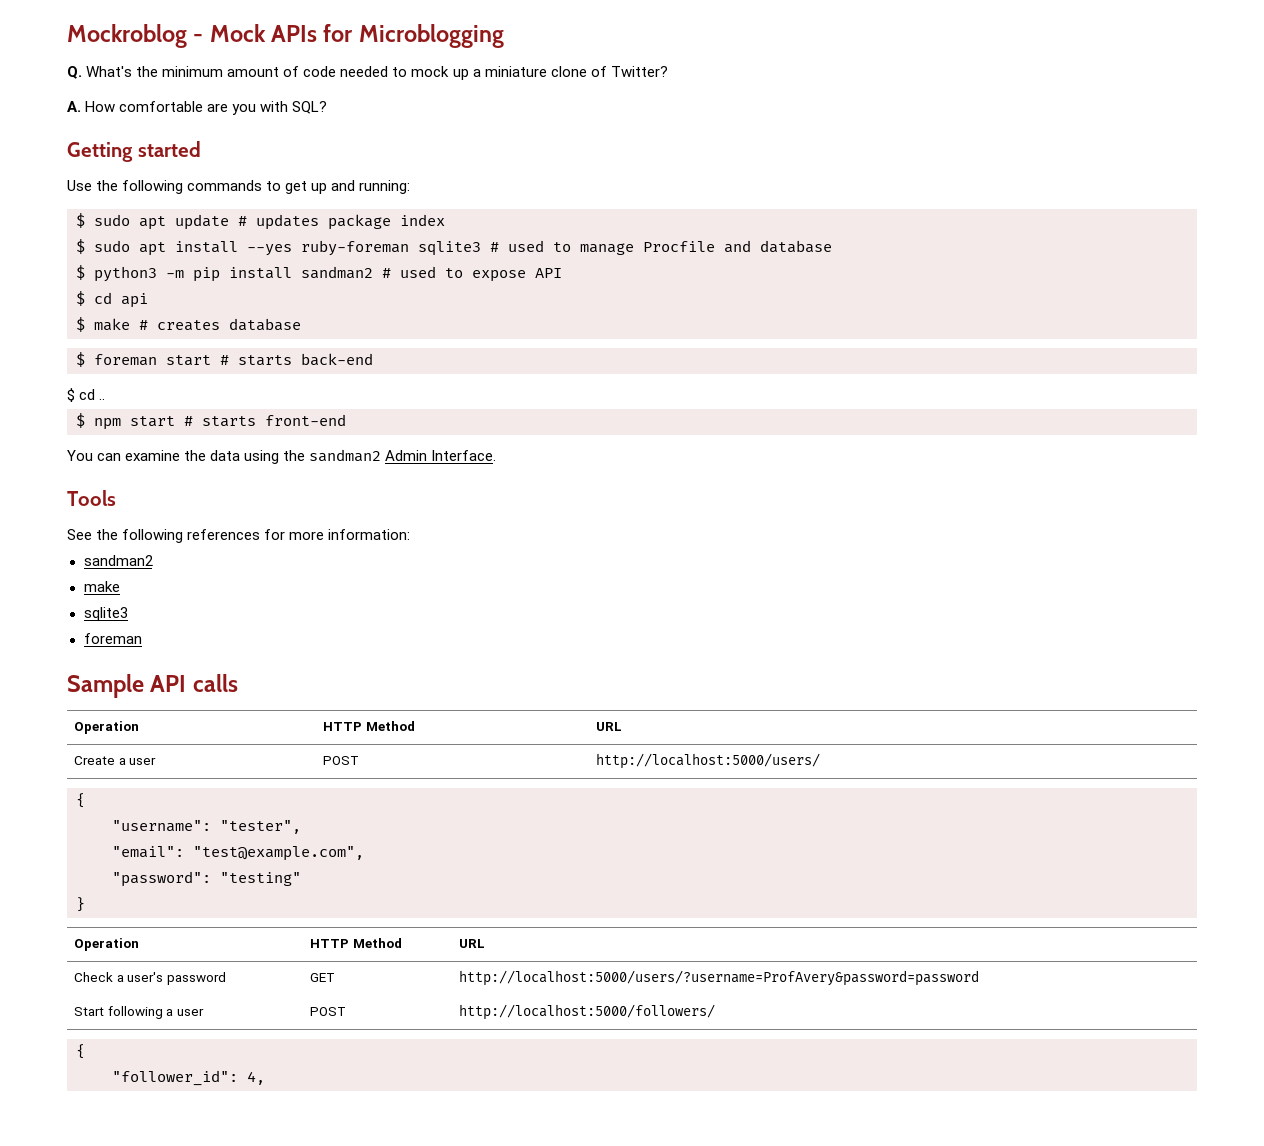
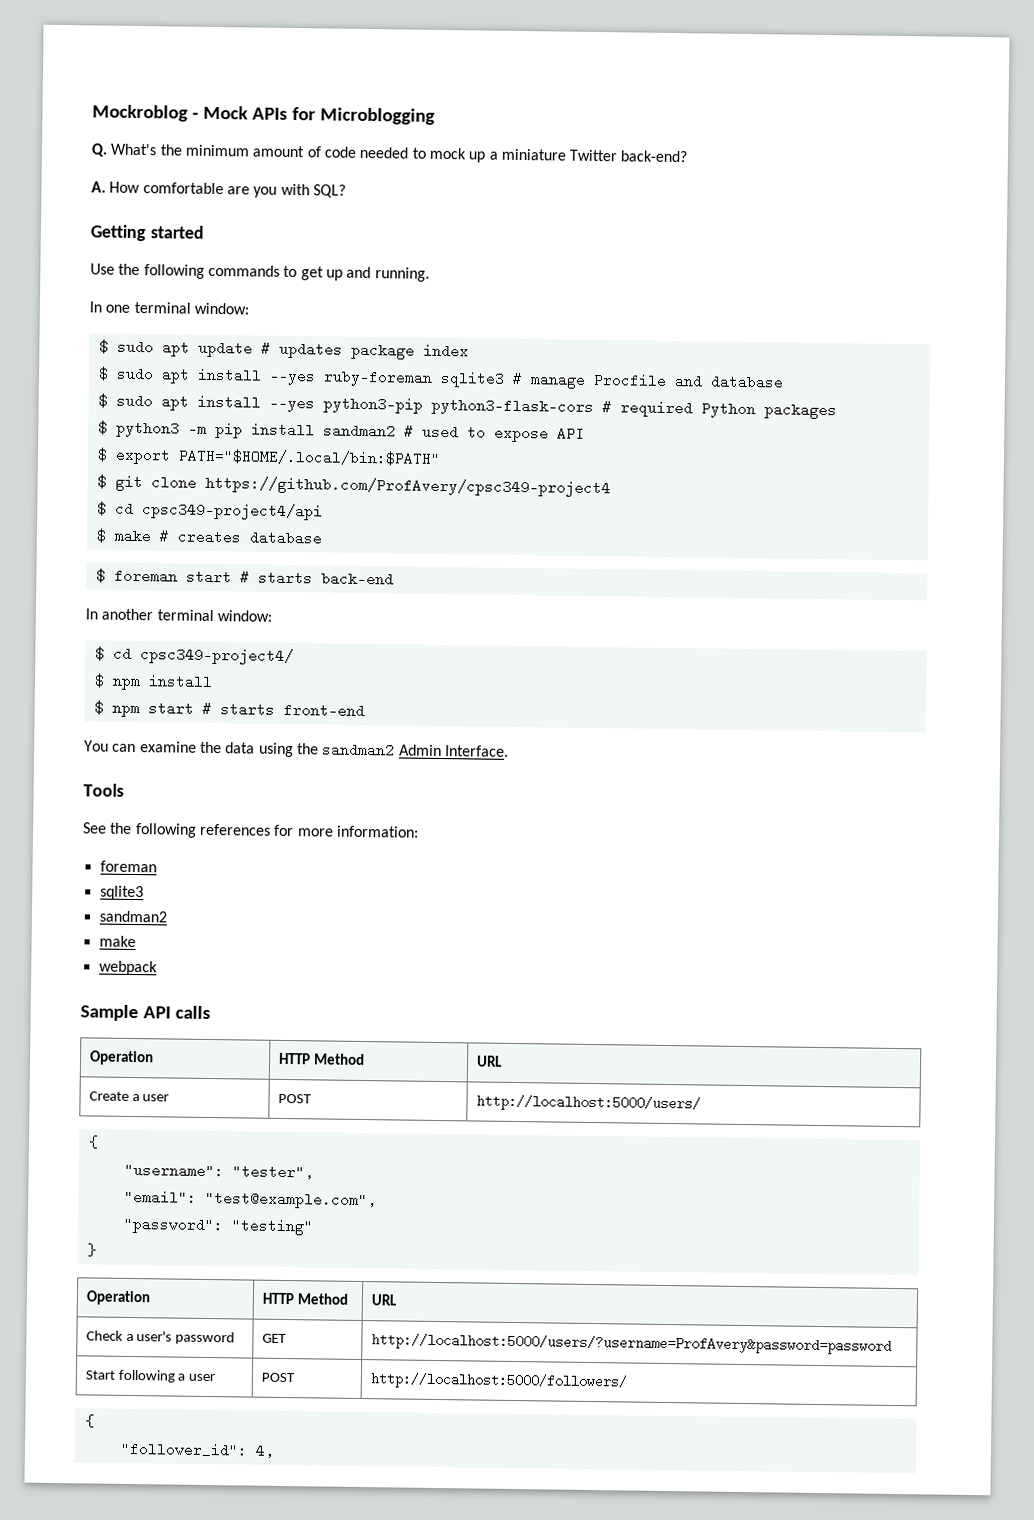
[550,66,668,77] clone of Twitter? -> [569,149,688,163] Twitter back-end?
[359,180,411,194] running: -> [374,267,430,282] [89,301,249,315] running. // In one terminal window:
[508,240,571,252] used to -> (523, 379) none
(832, 246) none -> [97,393,837,420] // $ sudo apt install --yes python3-pip python3-flask-cors # required Python packages
[76,291,148,308] // $ cd api -> [96,447,441,466] [96,474,611,498] [96,501,323,521] // $ export PATH="$HOME/.local/bin:$PATH" // $ git clone https://github.com/ProfAvery/cpsc349-project4 // $ cd cpsc349-project4/api
[67,388,106,402] $ cd .. -> [85,608,272,622] [94,646,294,666] [93,673,213,691] In another terminal window: // $ cd cpsc349-project4/ // $ npm install
(411, 534) none -> [99,860,157,873] [99,885,144,901] // foreman // sqlite3
[83,607,128,621] [83,633,142,644] sqlite3 // foreman -> [98,960,158,976] webpack

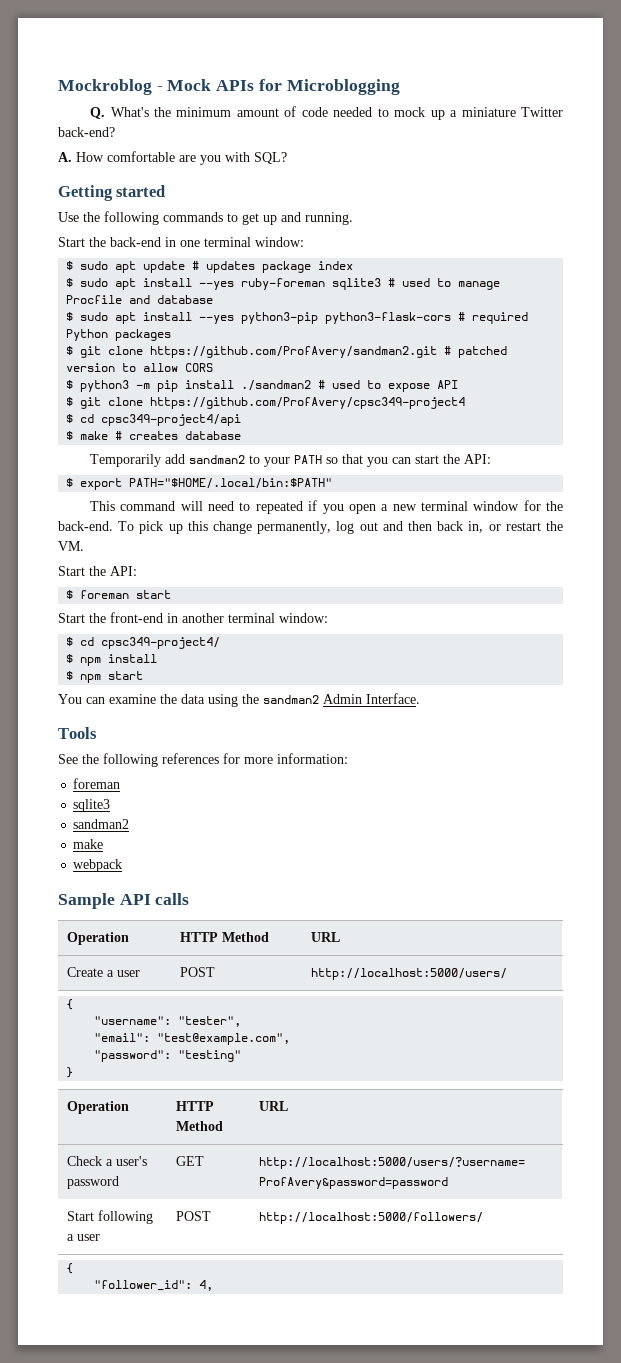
[89,301,102,313] In -> [58,237,176,247] Start the back-end in
(523, 379) none -> [402,278,452,287] used to
(837, 411) none -> [66,346,508,358] [66,363,214,372] // $ git clone https://github.com/ProfAvery/sandman2.git # patched version to allow CORS
[322,423,396,439] sandman2 -> [241,380,312,391] ./sandman2
[96,447,441,466] // $ export PATH="$HOME/.local/bin:$PATH" -> (459, 384) none
(322, 538) none -> [90,454,492,467] [66,478,333,490] [90,500,563,514] [58,521,563,534] [58,541,84,551] [58,566,137,576] // Temporarily add sandman2 to your PATH so that you can start the API: // $ export PATH="$HOME/.local/bin:$PATH" // This command will need to repeated if you open a new terminal window for the back-end. To pick up this change permanently, log out and then back in, or restart the VM. // Start the API:
[239,570,394,587] [85,608,98,620] # starts back-end // In -> [58,612,178,623] // Start the front-end in
[201,701,365,719] # starts front-end -> (144, 675) none

